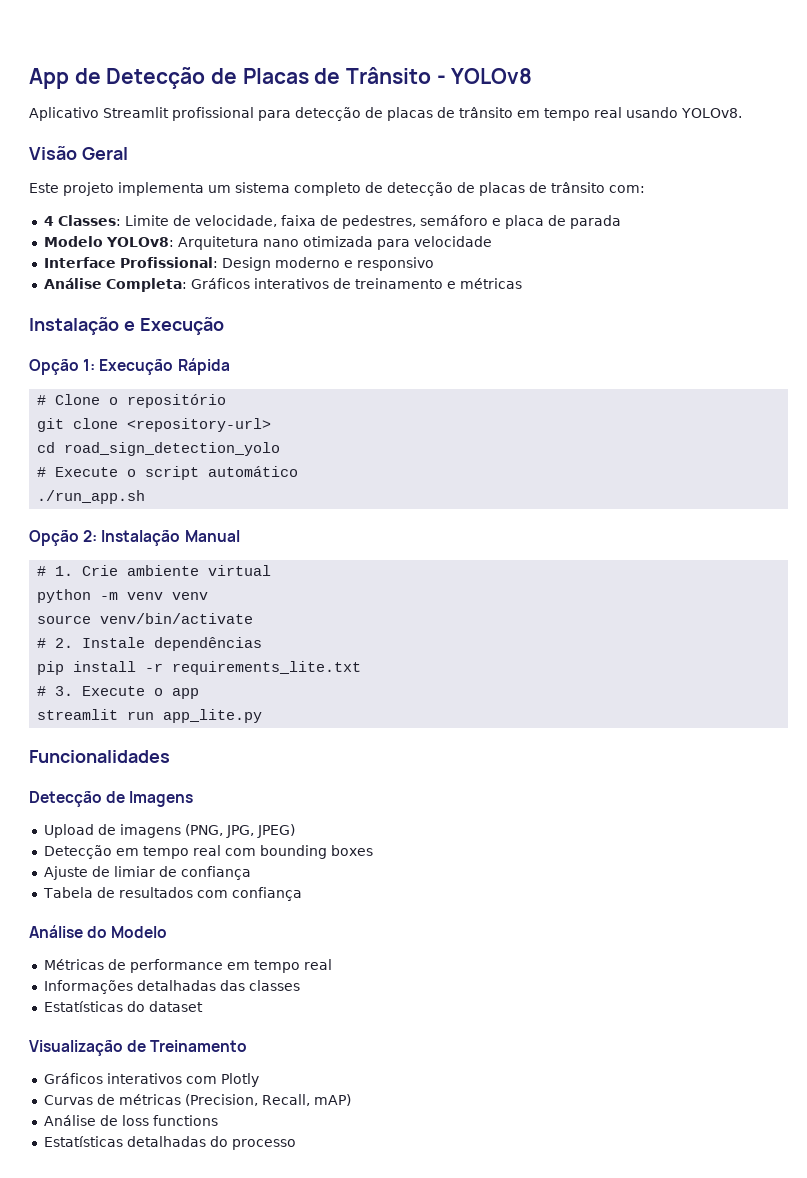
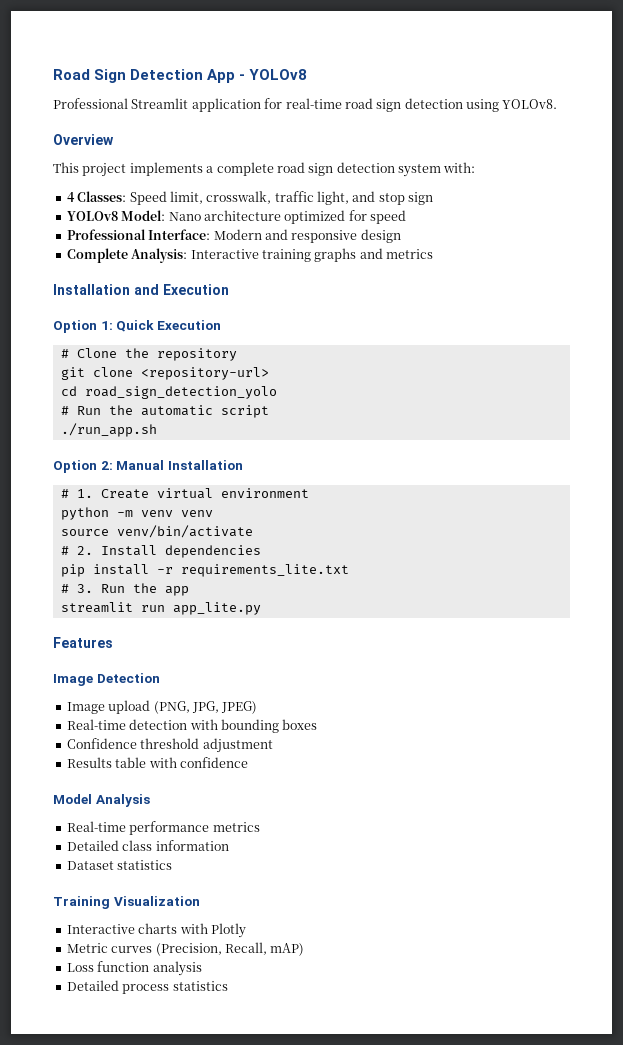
[29,67,533,89] [29,107,742,121] [29,146,128,160] [29,182,645,196] [43,215,621,229] [43,236,492,250] [43,257,434,271] [43,278,522,292] [29,317,224,335] [29,358,230,375] App de Detecção de Placas de Trânsito - YOLOv8 // Aplicativo Streamlit profissional para detecção de placas de trânsito em tempo real usando YOLOv8. // Visão Geral // Este projeto implementa um sistema completo de detecção de placas de trânsito com: // 4 Classes: Limite de velocidade, faixa de pedestres, semáforo e placa de parada // Modelo YOLOv8: Arquitetura nano otimizada para velocidade // Interface Profissional: Design moderno e responsivo // Análise Completa: Gráficos interativos de treinamento e métricas // Instalação e Execução // Opção 1: Execução Rápida -> [53,69,308,83] [53,98,558,112] [53,134,114,145] [53,162,476,177] [66,191,434,205] [66,210,406,224] [66,229,401,243] [66,248,433,263] [53,284,229,295] [53,320,221,333] Road Sign Detection App - YOLOv8 // Professional Streamlit application for real-time road sign detection using YOLOv8. // Overview // This project implements a complete road sign detection system with: // 4 Classes: Speed limit, crosswalk, traffic light, and stop sign // YOLOv8 Model: Nano architecture optimized for speed // Professional Interface: Modern and responsive design // Complete Analysis: Interactive training graphs and metrics // Installation and Execution // Option 1: Quick Execution
[109,394,227,408] o repositório -> [124,348,237,361] the repository
[55,467,137,477] Execute o -> [76,405,213,416] Run the automatic
[208,466,299,477] automático -> (269, 411) none
[29,530,181,546] Opção 2: Instalação -> [53,460,113,473] Option 2:
(240, 536) none -> [167,460,243,470] Installation
[82,565,200,576] Crie ambiente -> [100,489,149,499] Create
(272, 570) none -> [220,488,309,498] environment
[82,637,263,651] Instale dependências -> [100,545,261,558] Install dependencies
[82,686,164,696] Execute o -> [100,583,157,593] Run the
[29,750,170,763] [29,791,194,807] [43,824,295,838] [43,845,373,859] [43,866,251,880] [42,887,302,901] [29,925,168,938] [43,959,332,973] [43,980,300,994] [43,1001,203,1012] [29,1040,248,1056] [43,1073,259,1087] [43,1094,351,1106] [43,1115,218,1126] [43,1136,296,1150] Funcionalidades // Detecção de Imagens // Upload de imagens (PNG, JPG, JPEG) // Detecção em tempo real com bounding boxes // Ajuste de limiar de confiança // Tabela de resultados com confiança // Análise do Modelo // Métricas de performance em tempo real // Informações detalhadas das classes // Estatísticas do dataset // Visualização de Treinamento // Gráficos interativos com Plotly // Curvas de métricas (Precision, Recall, mAP) // Análise de loss functions // Estatísticas detalhadas do processo -> [53,637,113,648] [53,673,160,686] [66,700,258,714] [66,719,318,733] [66,738,273,753] [66,757,248,768] [53,794,150,807] [66,821,260,835] [66,840,229,851] [66,860,173,870] [53,896,200,909] [66,923,246,938] [66,942,305,956] [66,961,202,976] [66,980,228,994] Features // Image Detection // Image upload (PNG, JPG, JPEG) // Real-time detection with bounding boxes // Confidence threshold adjustment // Results table with confidence // Model Analysis // Real-time performance metrics // Detailed class information // Dataset statistics // Training Visualization // Interactive charts with Plotly // Metric curves (Precision, Recall, mAP) // Loss function analysis // Detailed process statistics

